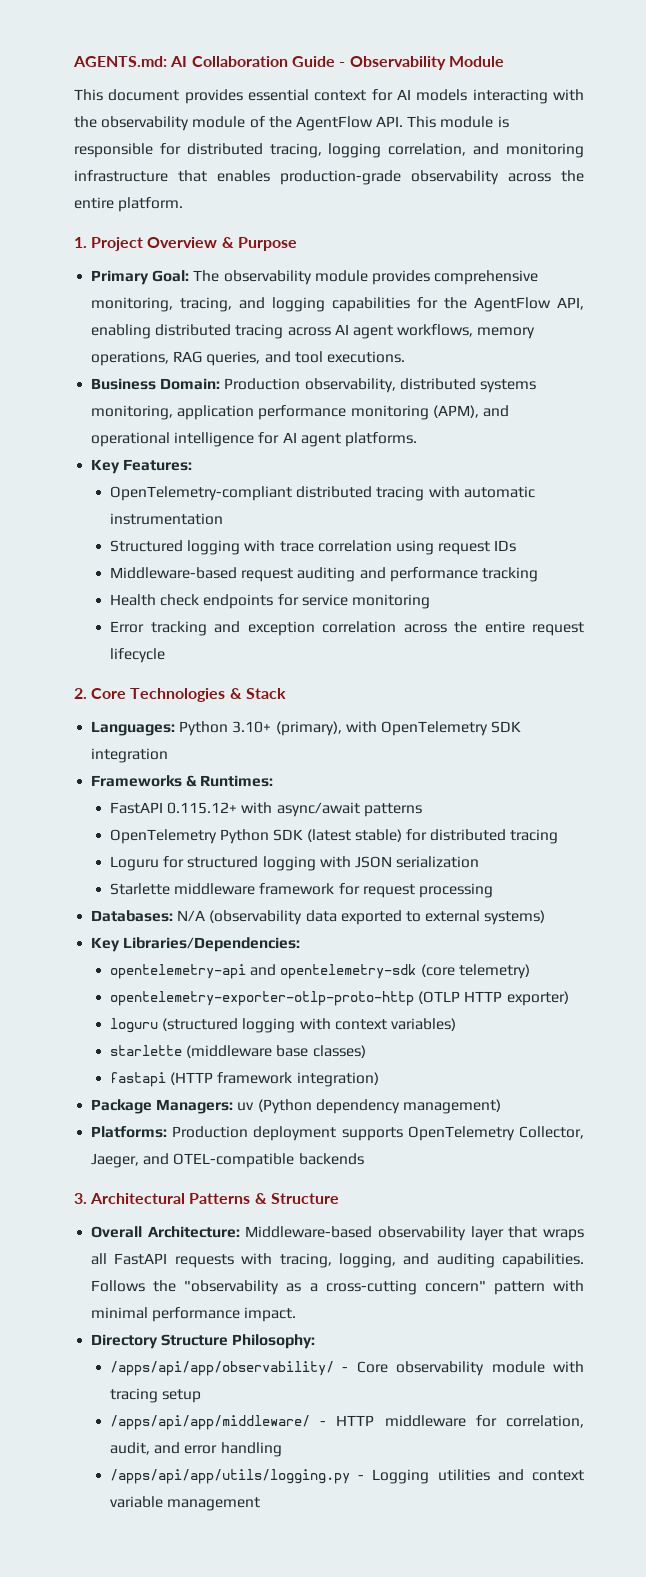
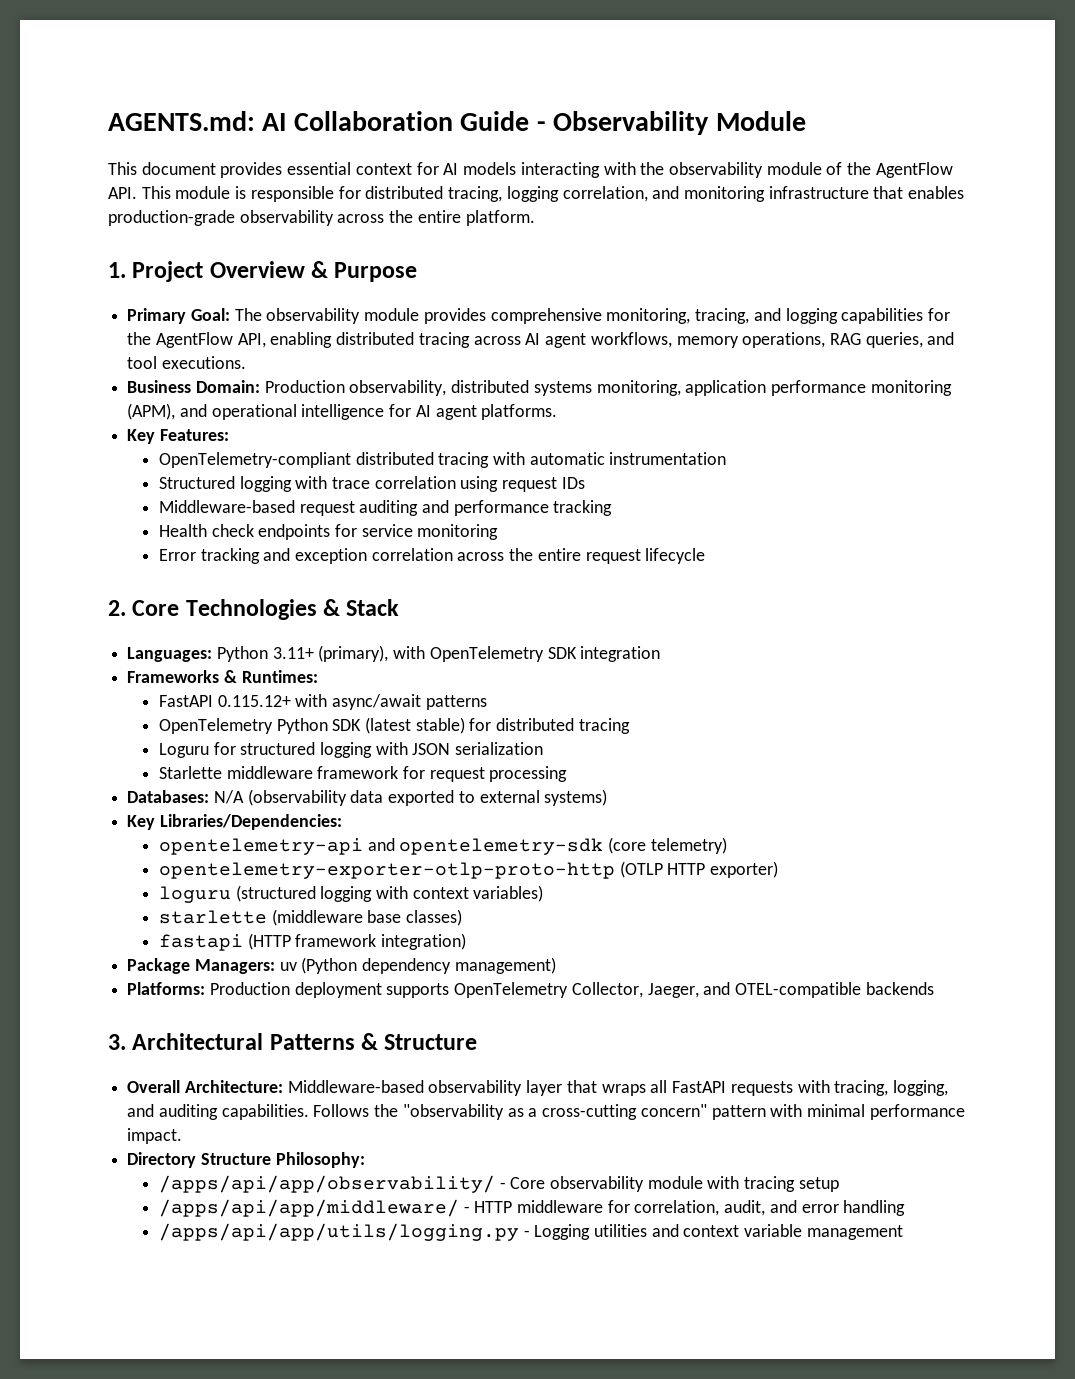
[232,721,272,733] 3.10+ -> [272,647,314,659] 3.11+

